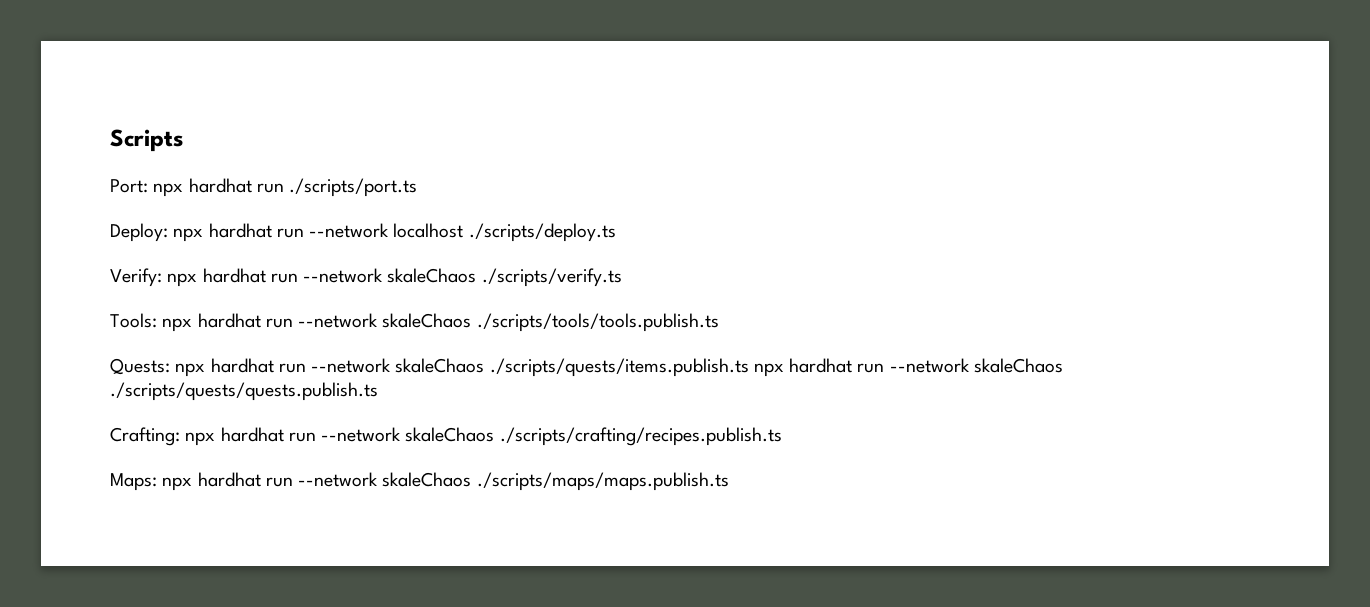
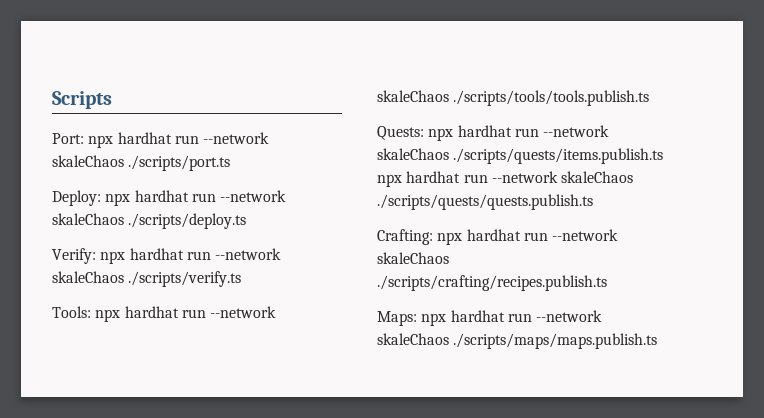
(284, 188) none -> [203,132,270,144] [52,155,124,167] --network skaleChaos
[393,223,464,238] localhost -> [52,213,124,225] skaleChaos

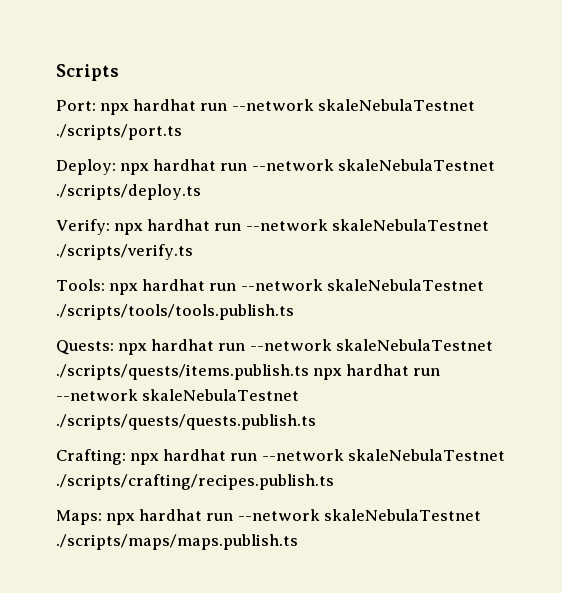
[52,155,124,167] skaleChaos -> [318,99,476,111] skaleNebulaTestnet
[52,213,124,225] skaleChaos -> [338,159,496,171] skaleNebulaTestnet
[52,271,124,283] skaleChaos -> [332,219,490,231] skaleNebulaTestnet
[377,90,449,102] skaleChaos -> [327,279,485,291] skaleNebulaTestnet
[377,148,449,160] skaleChaos -> [336,339,494,351] skaleNebulaTestnet
[561,171,634,183] skaleChaos -> [142,389,300,401] skaleNebulaTestnet
[377,252,449,264] skaleChaos -> [348,449,506,461] skaleNebulaTestnet
[377,333,449,345] skaleChaos -> [324,509,482,521] skaleNebulaTestnet

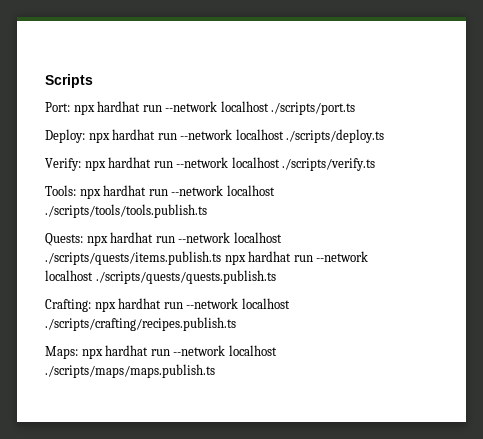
[318,99,476,111] skaleNebulaTestnet -> [220,101,269,112] localhost
[338,159,496,171] skaleNebulaTestnet -> [235,129,284,140] localhost
[332,219,490,231] skaleNebulaTestnet -> [231,157,280,168] localhost
[327,279,485,291] skaleNebulaTestnet -> [226,185,275,196] localhost
[336,339,494,351] skaleNebulaTestnet -> [233,232,282,243] localhost
[142,389,300,401] skaleNebulaTestnet -> [45,270,93,281] localhost
[348,449,506,461] skaleNebulaTestnet -> [241,298,290,309] localhost
[324,509,482,521] skaleNebulaTestnet -> [228,345,277,356] localhost

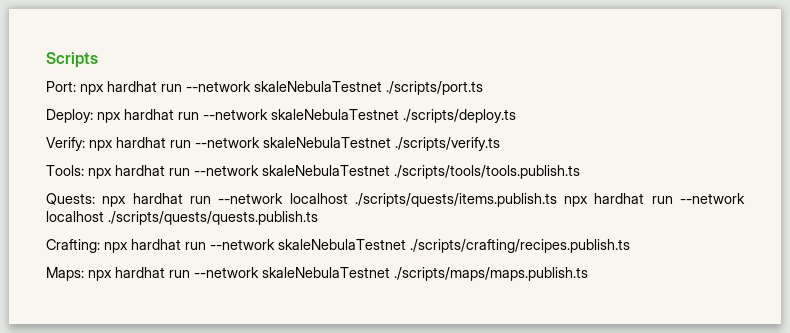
[220,101,269,112] localhost -> [254,81,382,92] skaleNebulaTestnet
[235,129,284,140] localhost -> [271,109,399,120] skaleNebulaTestnet
[231,157,280,168] localhost -> [263,137,391,148] skaleNebulaTestnet
[226,185,275,196] localhost -> [262,165,390,176] skaleNebulaTestnet
[241,298,290,309] localhost -> [278,239,406,250] skaleNebulaTestnet
[228,345,277,356] localhost -> [262,267,390,278] skaleNebulaTestnet

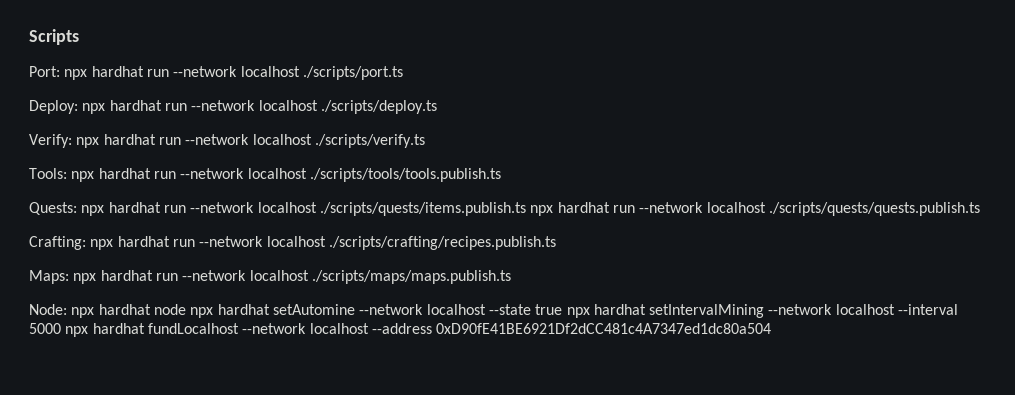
[254,81,382,92] skaleNebulaTestnet -> [240,66,300,77] localhost
[271,109,399,120] skaleNebulaTestnet -> [258,100,318,111] localhost
[263,137,391,148] skaleNebulaTestnet -> [252,134,312,145] localhost
[262,165,390,176] skaleNebulaTestnet -> [247,168,307,179] localhost
[278,239,406,250] skaleNebulaTestnet -> [266,236,326,247] localhost
[262,267,390,278] skaleNebulaTestnet -> [249,270,309,281] localhost
(588, 274) none -> [29,304,959,318] [29,323,772,337] // Node: npx hardhat node npx hardhat setAutomine --network localhost --state true npx hardhat setIntervalMining --network localhost --interval 5000 npx hardhat fundLocalhost --network localhost --address 0xD90fE41BE6921Df2dCC481c4A7347ed1dc80a504

